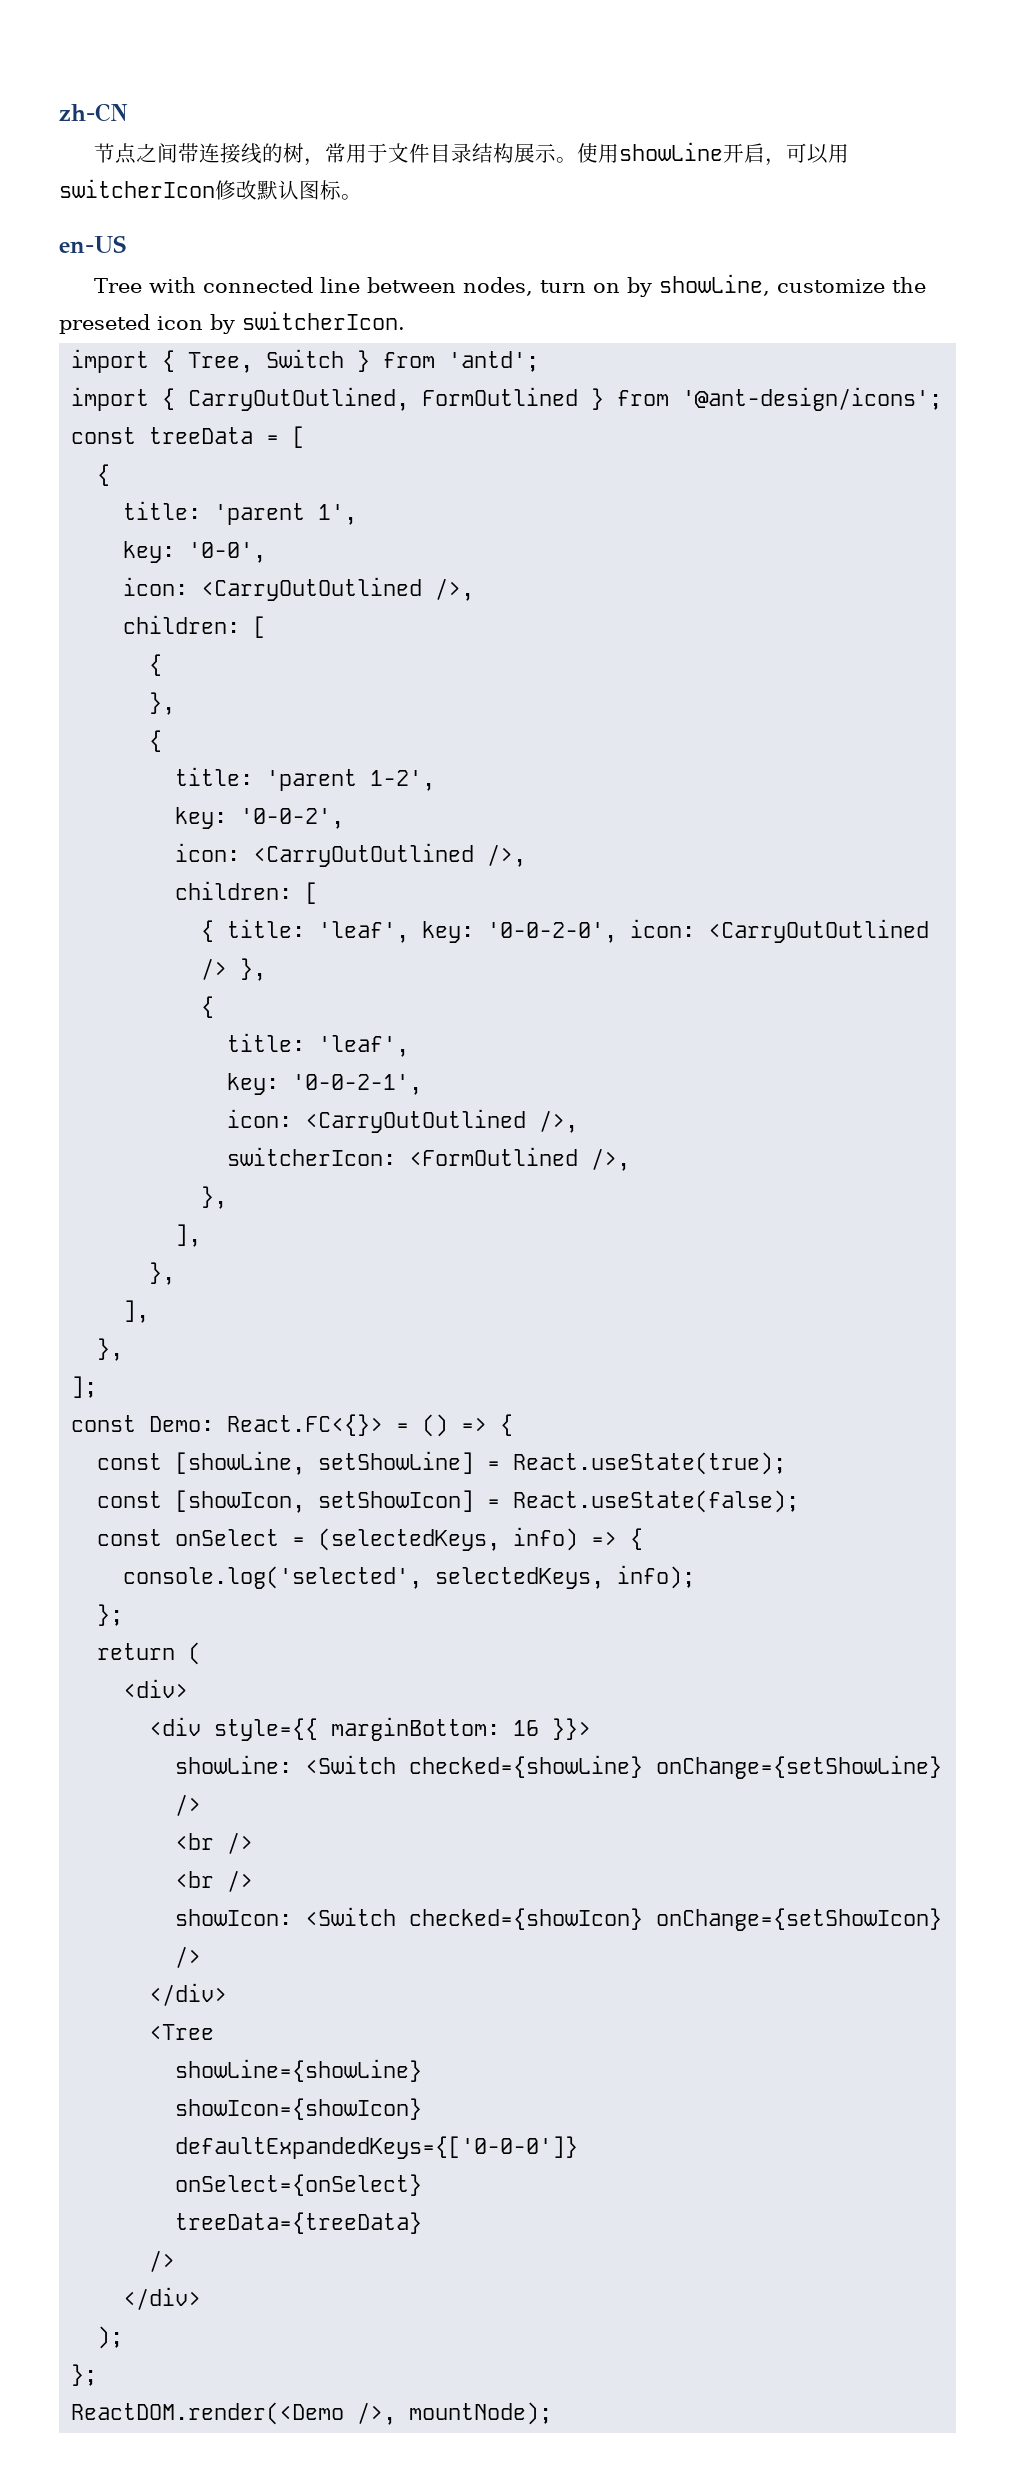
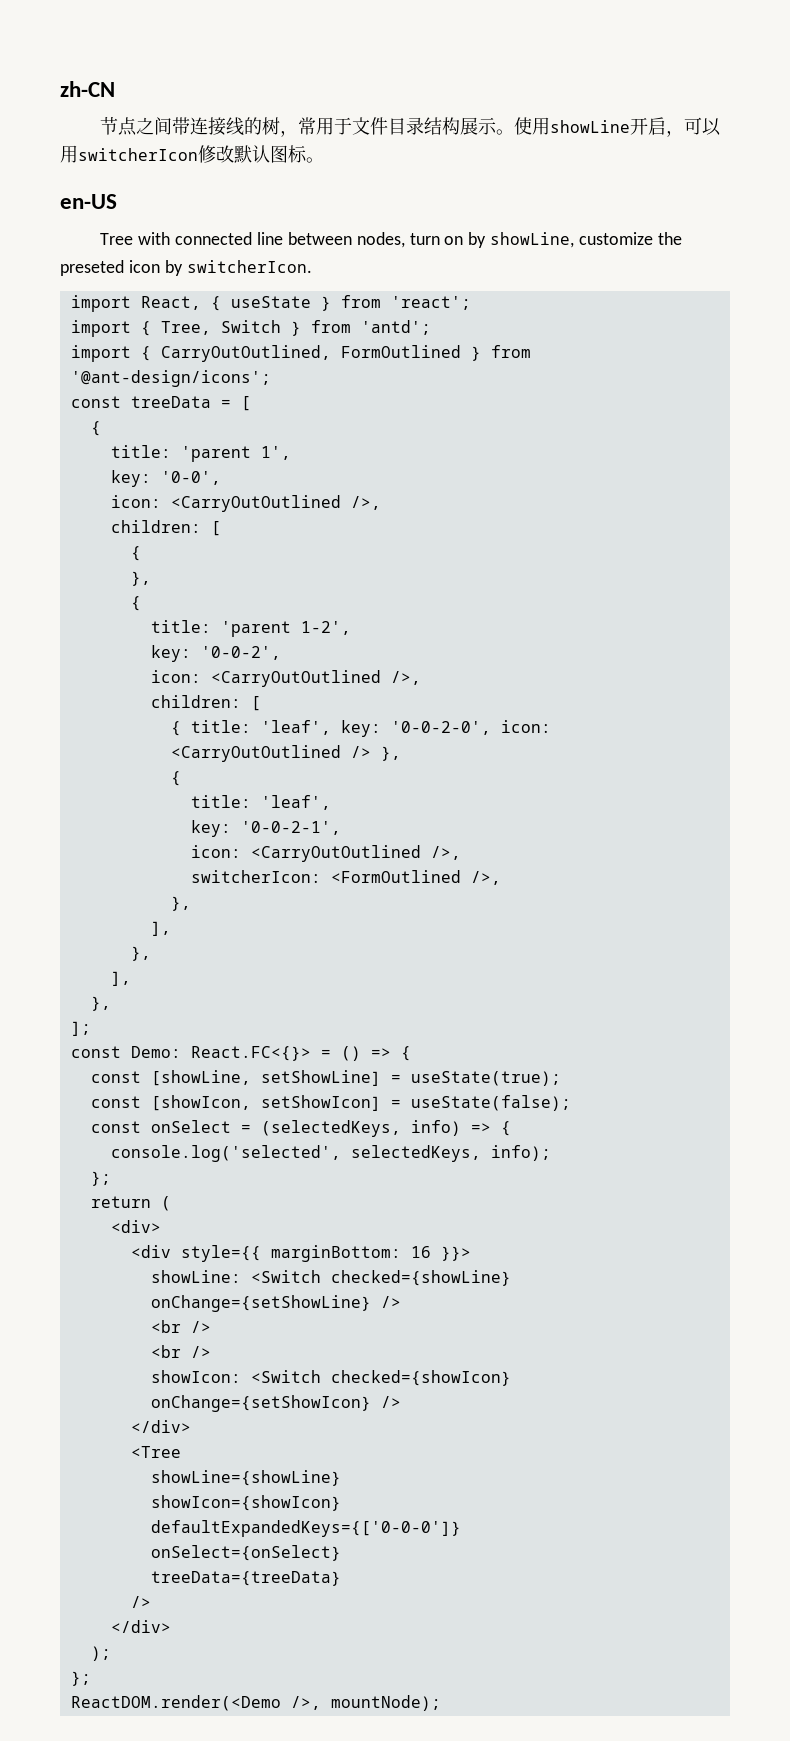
(405, 320) none -> [70,295,471,312] // import React, { useState } from 'react';
[513,1452,787,1475] React.useState(true); -> [410,1071,561,1086] useState(true);
[513,1490,800,1513] React.useState(false); -> [410,1095,571,1111] useState(false);

